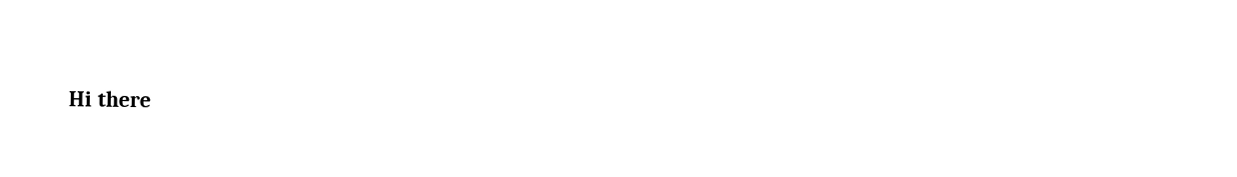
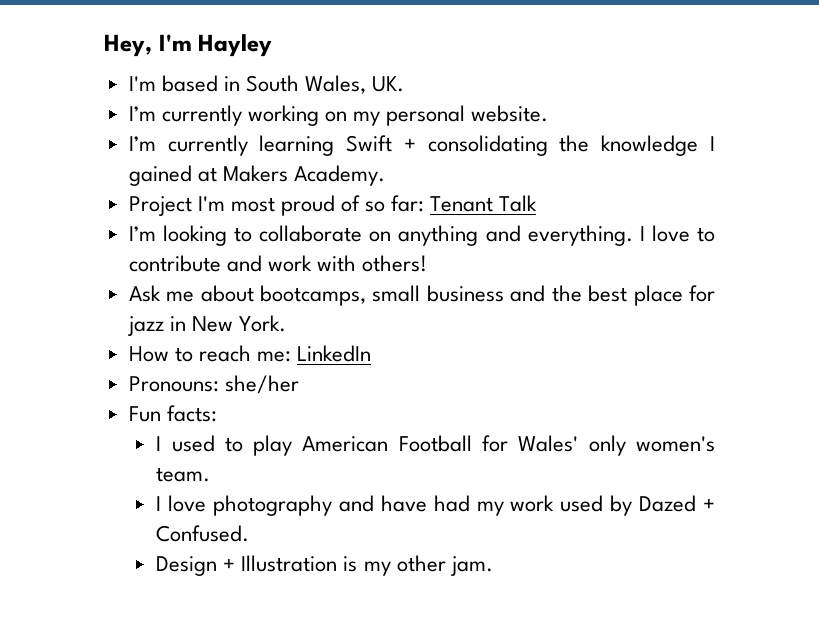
[68,90,151,108] Hi there -> [104,34,273,57] [128,75,405,94] [128,105,549,126] [128,135,715,156] [128,165,385,186] [128,195,538,216] [128,225,715,246] [128,255,428,272] [128,285,715,306] [126,315,286,336] [128,345,372,362] [128,375,299,394] [128,405,217,422] [156,435,715,456] [156,467,211,482] [156,495,716,516] [156,525,250,542] [156,555,493,576] Hey, I'm Hayley // I'm based in South Wales, UK. // I’m currently working on my personal website. // I’m currently learning Swift + consolidating the knowledge I gained at Makers Academy. // Project I'm most proud of so far: Tenant Talk // I’m looking to collaborate on anything and everything. I love to contribute and work with others! // Ask me about bootcamps, small business and the best place for jazz in New York. // How to reach me: LinkedIn // Pronouns: she/her // Fun facts: // I used to play American Football for Wales' only women's team. // I love photography and have had my work used by Dazed + Confused. // Design + Illustration is my other jam.

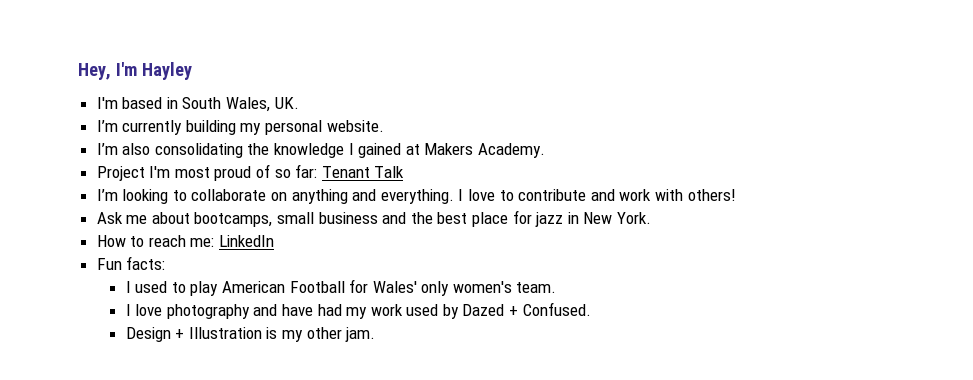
[247,105,347,126] working on -> [185,120,236,135] building
[167,135,416,156] currently learning Swift + -> [122,143,151,155] also
[128,375,299,394] // Pronouns: she/her -> (275, 241) none

